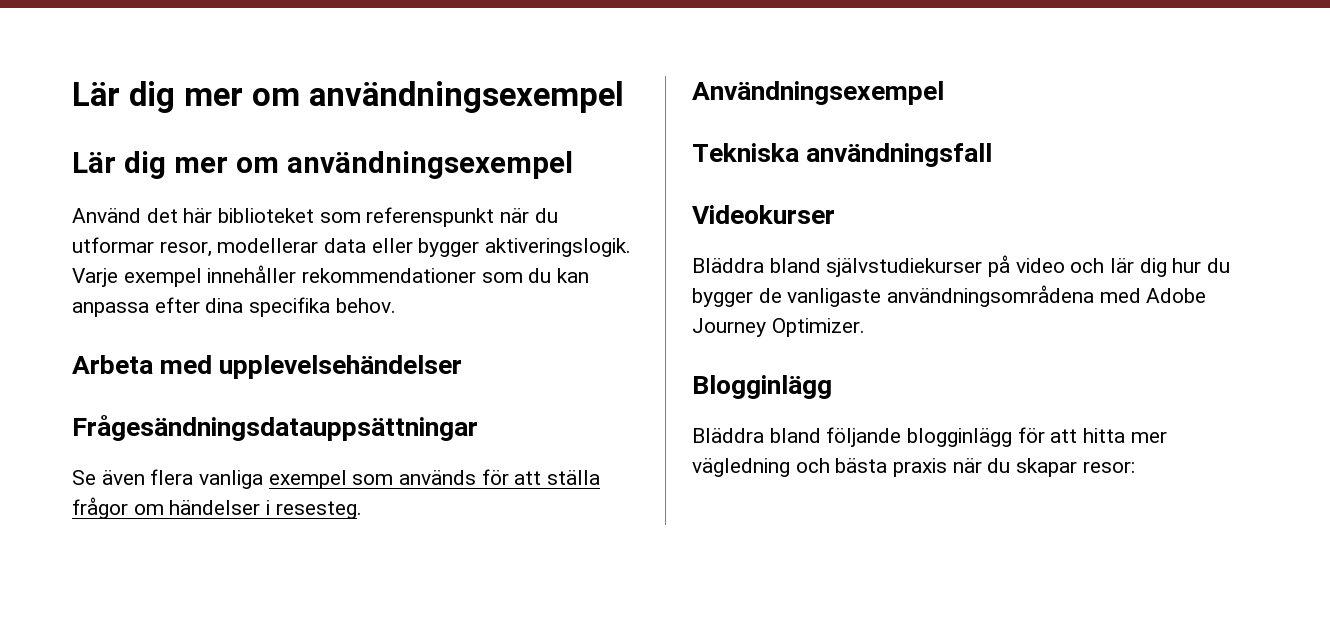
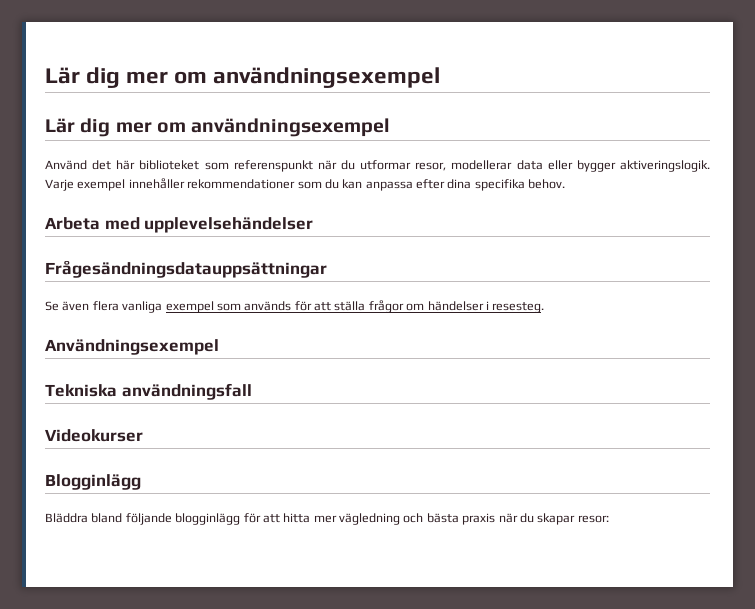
[692,255,1231,277] [692,285,1207,307] [692,318,865,337] // Bläddra bland självstudiekurser på video och lär dig hur du bygger de vanligaste användningsområdena med Adobe Journey Optimizer. -> (143, 435) none

